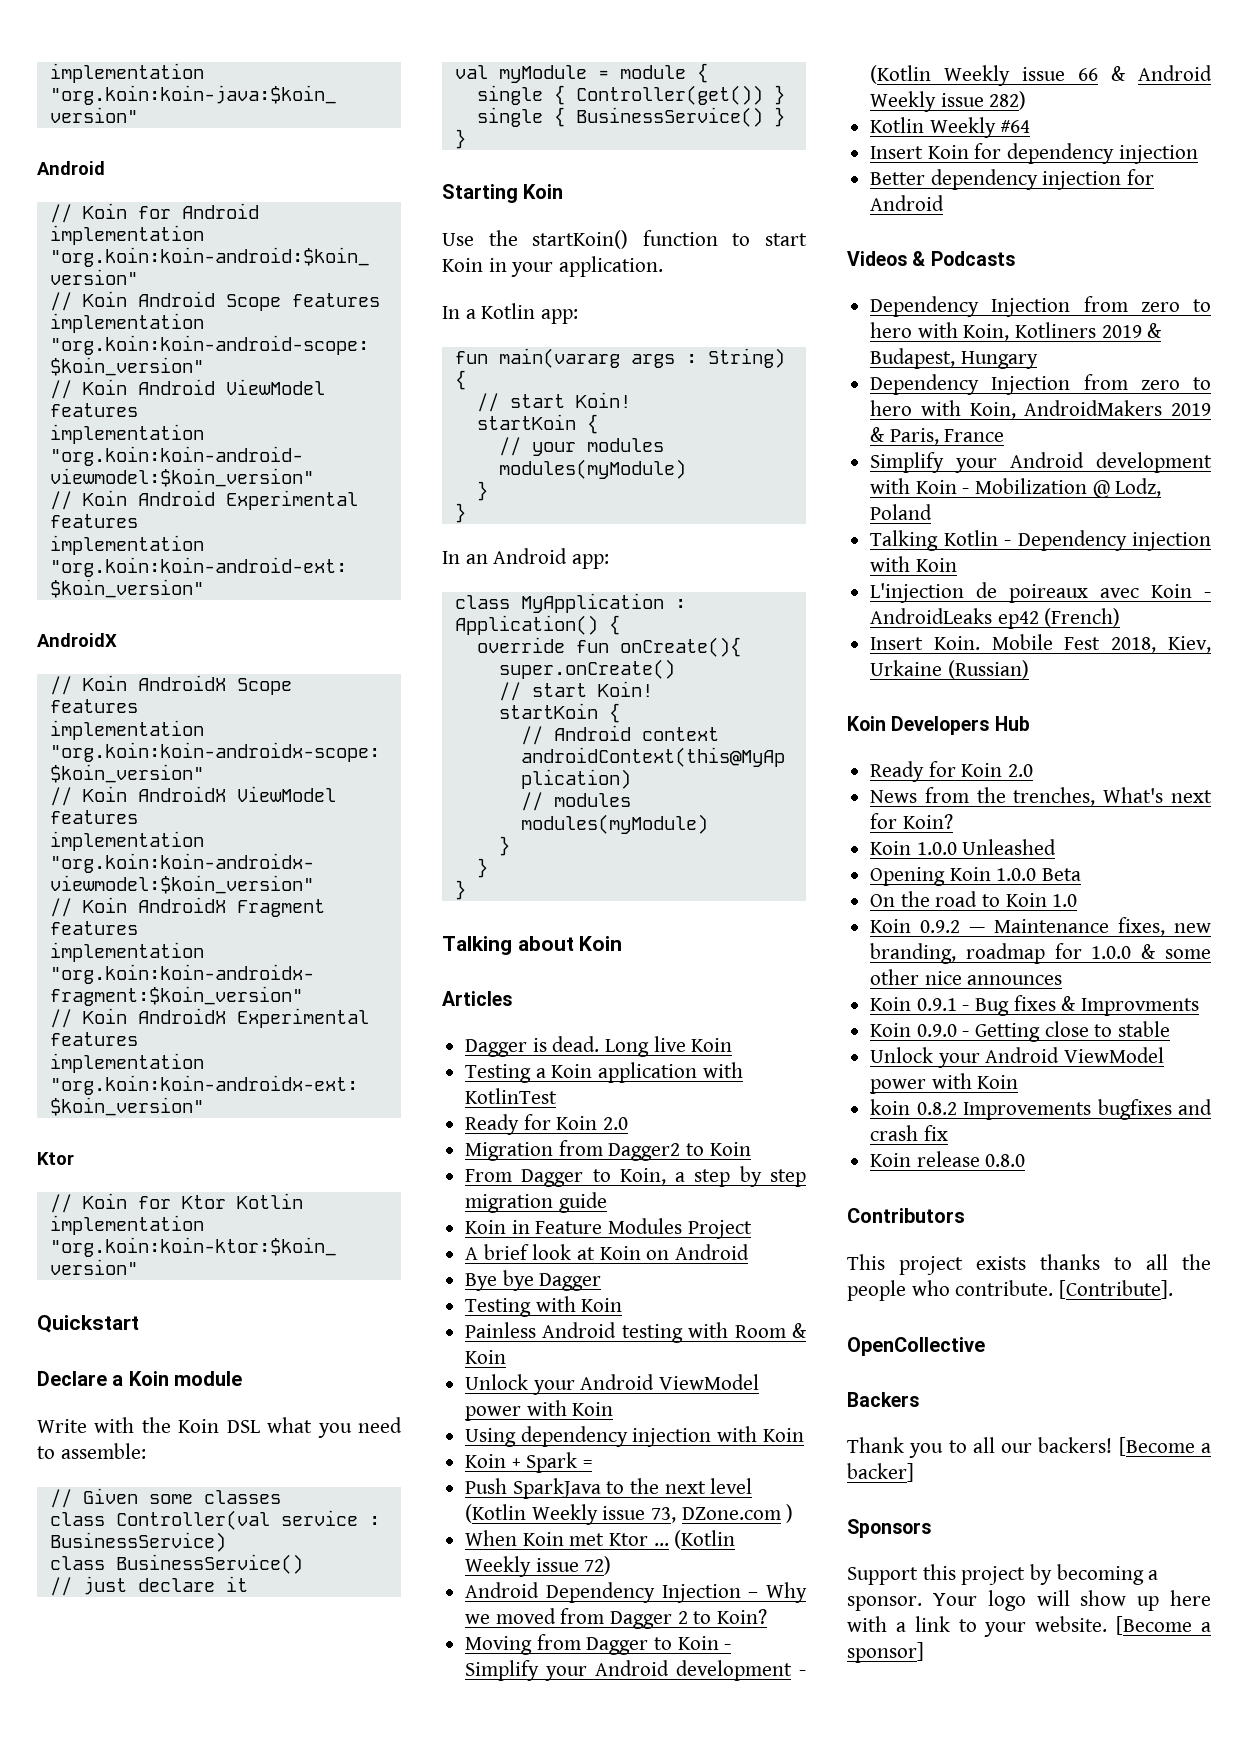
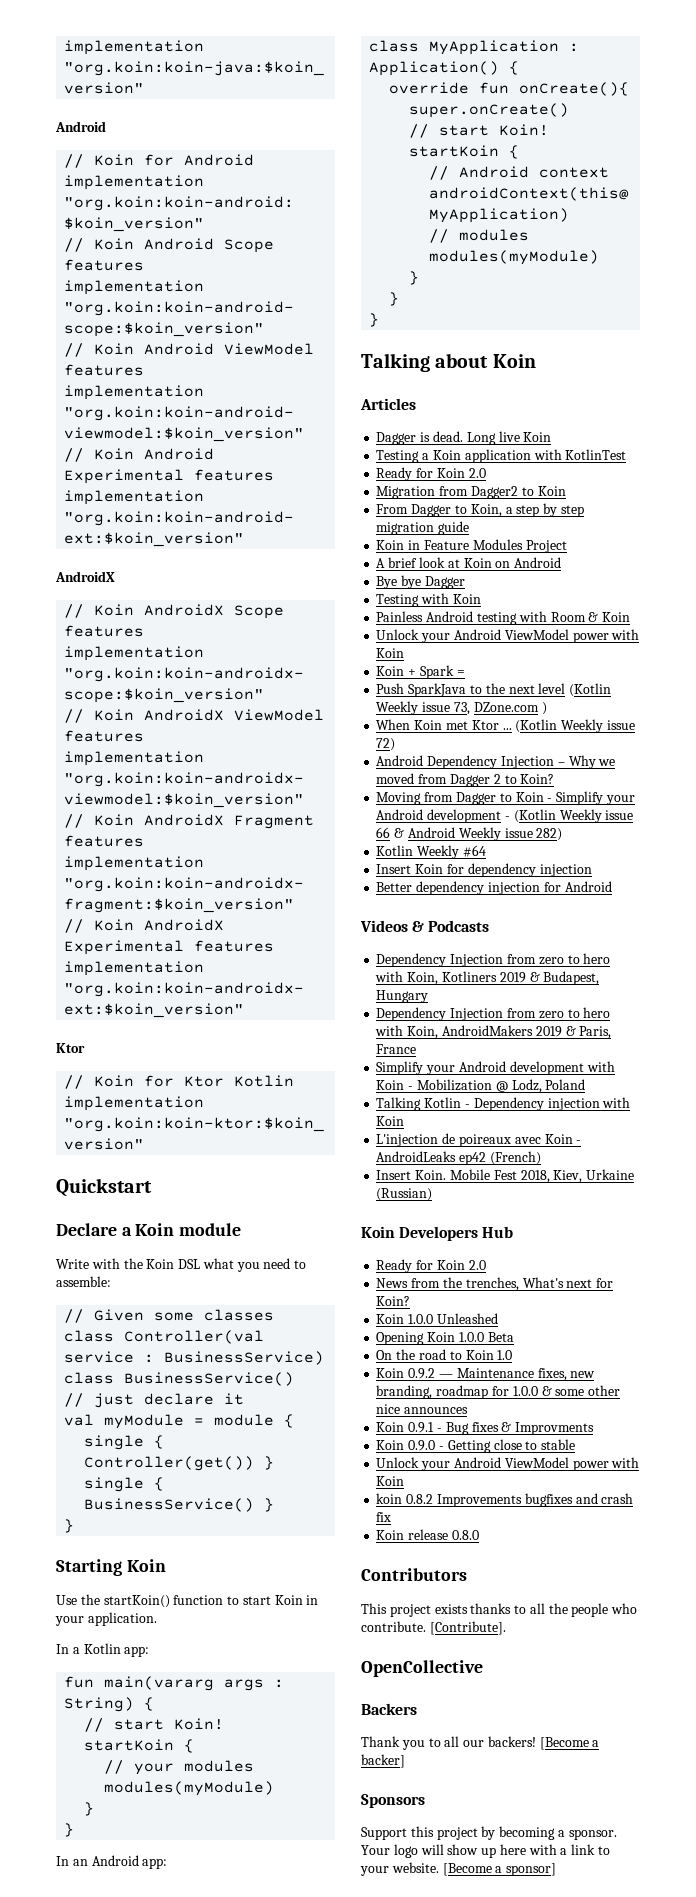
[465,1426,804,1447] // Using dependency injection with Koin -> (405, 653) none

